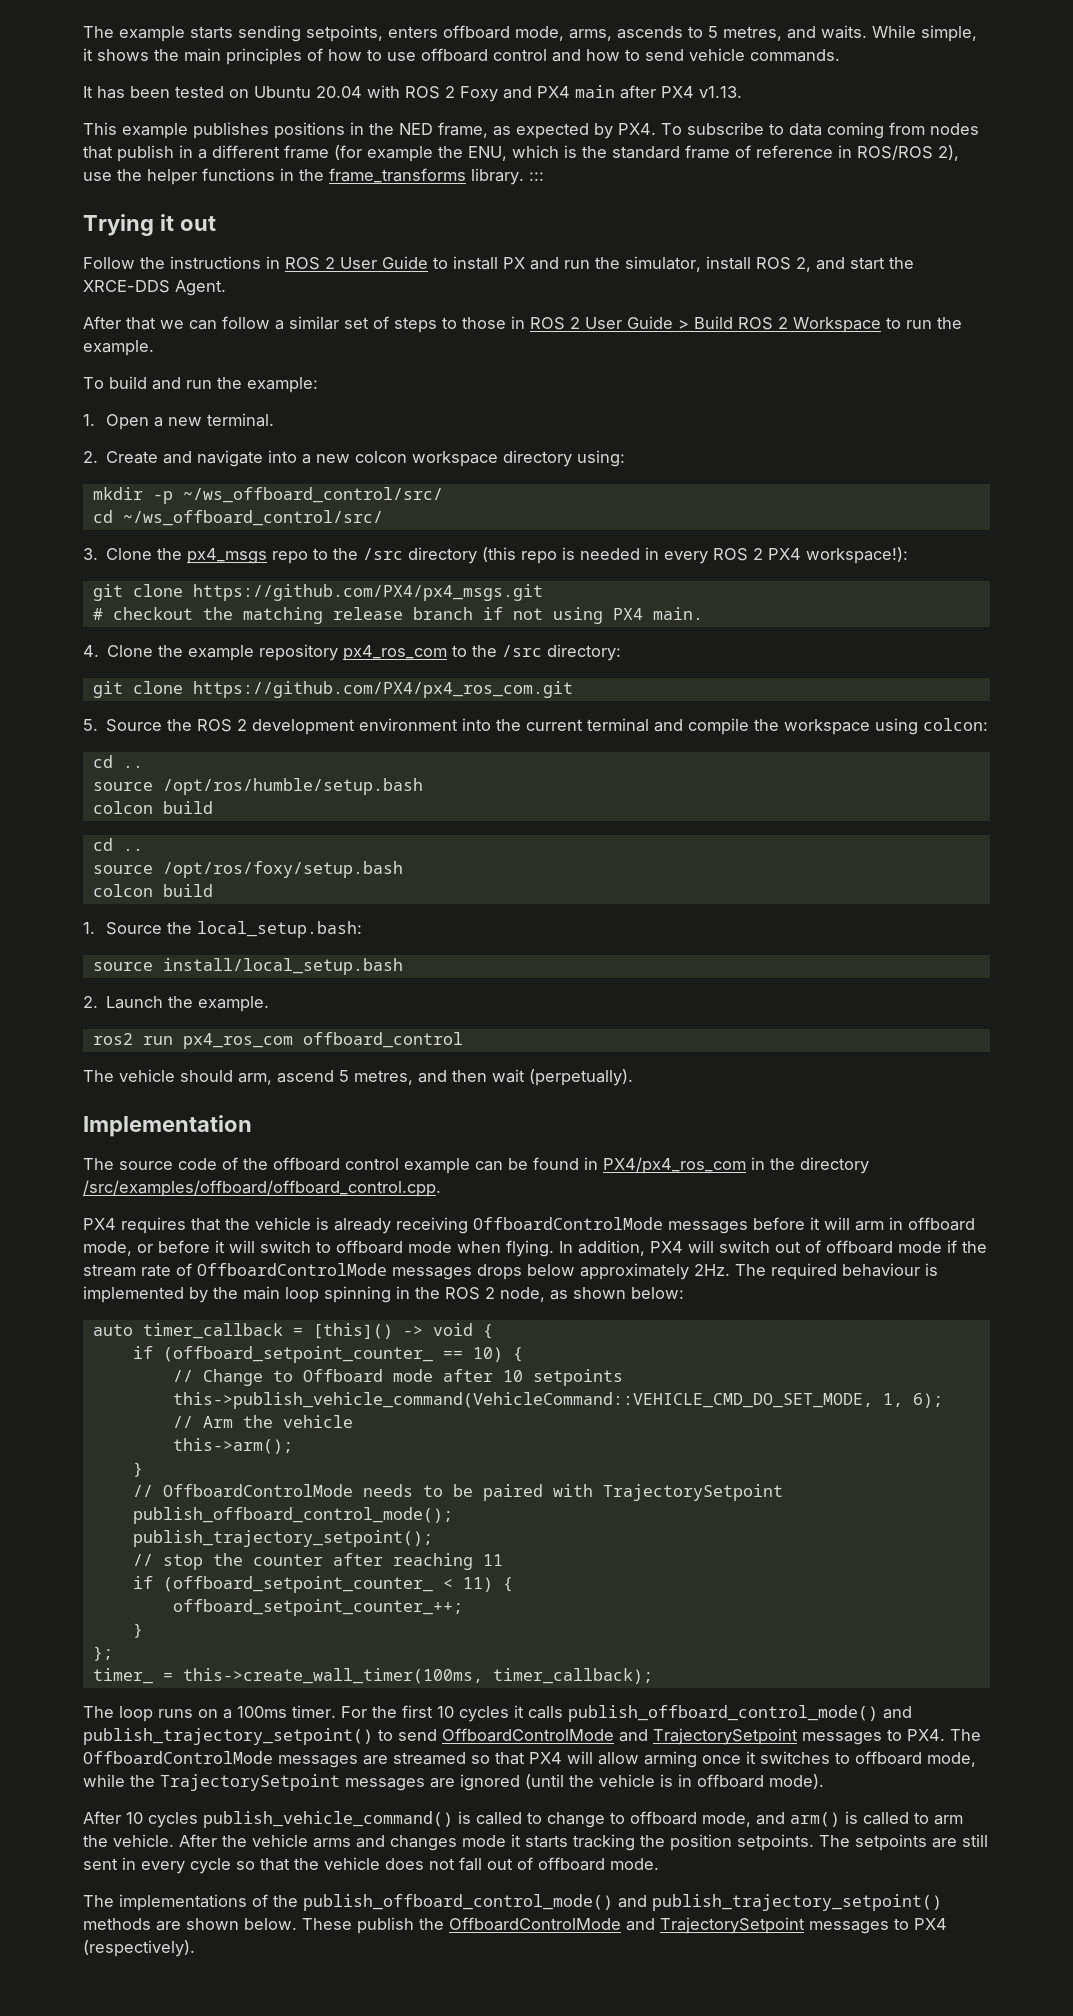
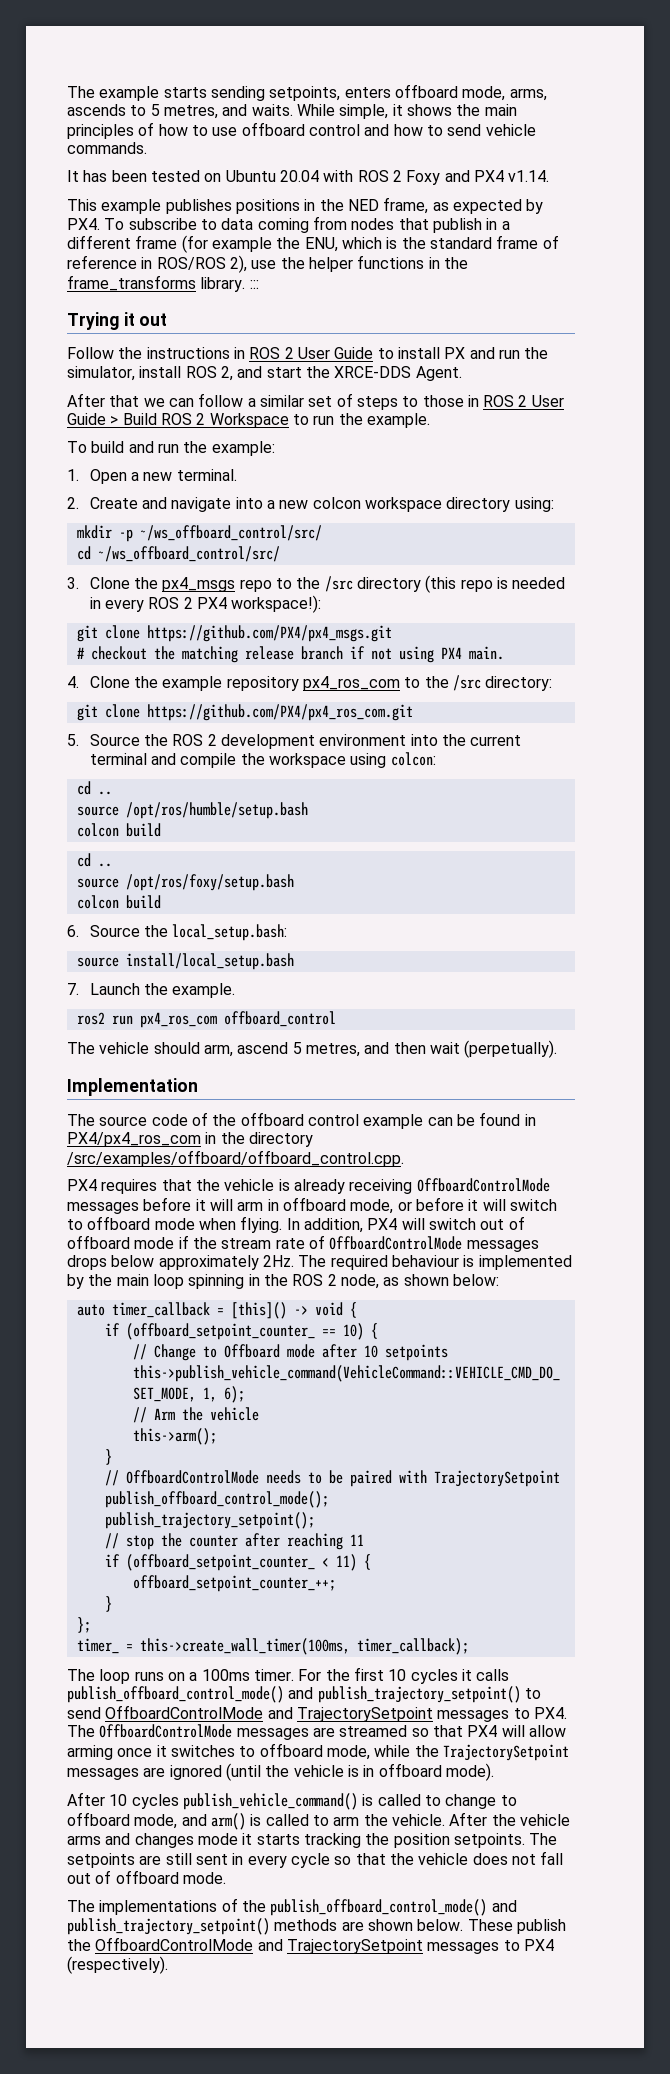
[575,85,742,99] main after PX4 v1.13. -> [508,170,550,182] v1.14.
[83,922,95,934] 1. -> [67,925,79,937] 6.
[83,996,98,1008] 2. -> [67,983,79,995] 7.

